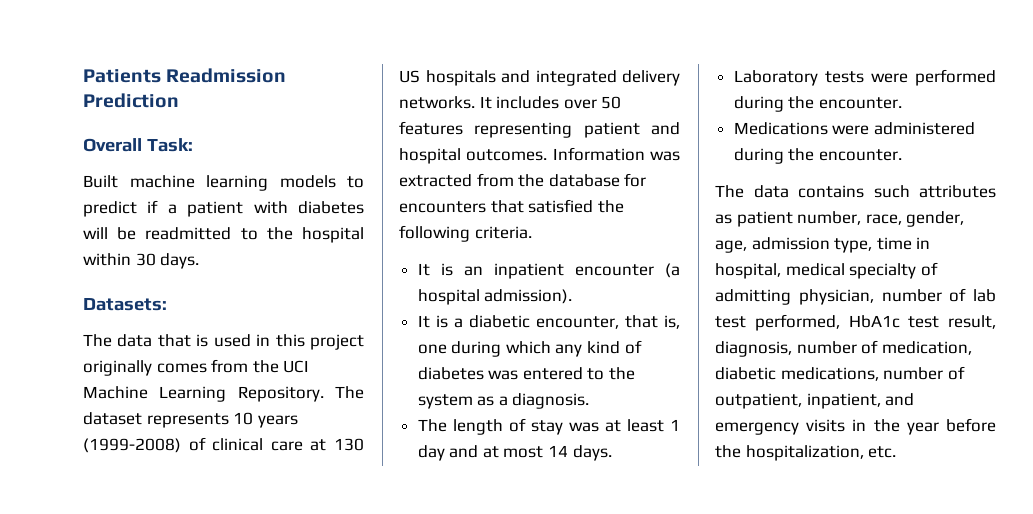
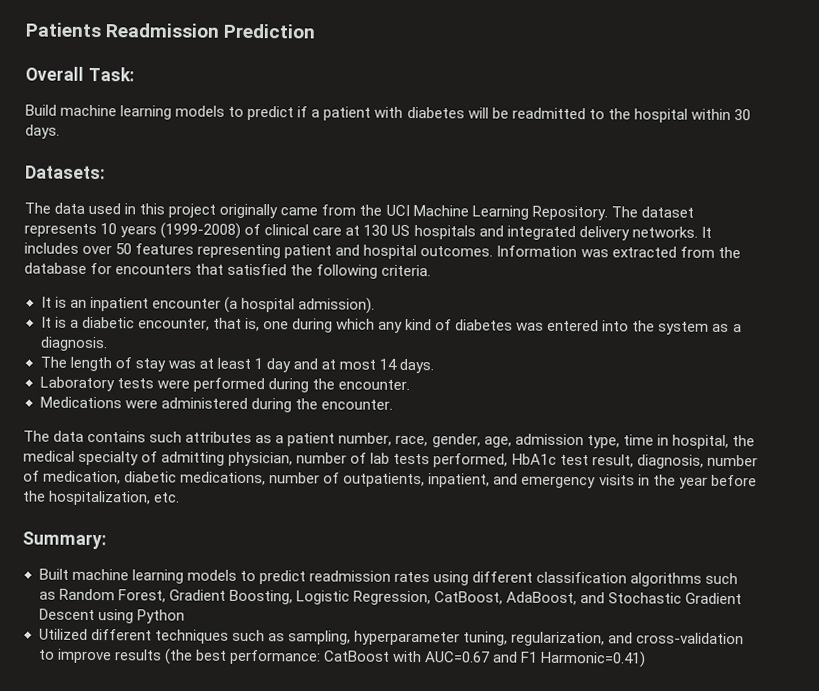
[83,175,118,188] Built -> [25,104,57,116] Build
[157,334,209,347] that is -> (86, 208) none
[156,363,207,373] comes -> [280,207,319,216] came
[587,368,605,380] to -> [602,320,630,332] into
(732, 219) none -> [275,435,285,444] a
(781, 271) none -> [731,435,755,447] the
[715,316,746,328] test -> [393,453,431,465] tests
[715,393,802,409] outpatient, -> [343,472,426,488] outpatients,
(897, 452) none -> [22,531,107,550] [38,568,739,587] [38,588,743,606] [38,608,185,624] [38,628,744,647] [38,648,647,668] // Summary: // Built machine learning models to predict readmission rates using different classification algorithms such as Random Forest, Gradient Boosting, Logistic Regression, CatBoost, AdaBoost, and Stochastic Gradient Descent using Python // Utilized different techniques such as sampling, hyperparameter tuning, regularization, and cross-validation to improve results (the best performance: CatBoost with AUC=0.67 and F1 Harmonic=0.41)

